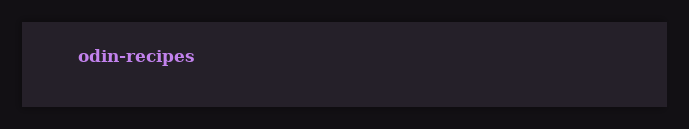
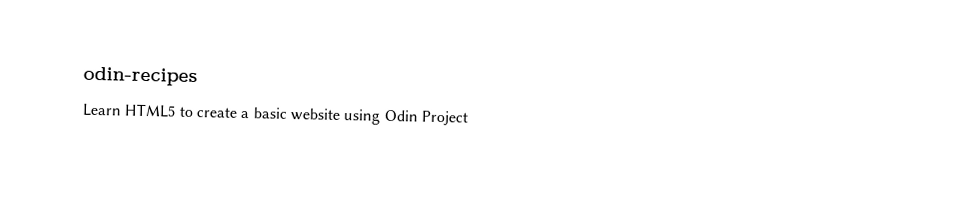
(195, 57) none -> [82,103,468,126] // Learn HTML5 to create a basic website using Odin Project

